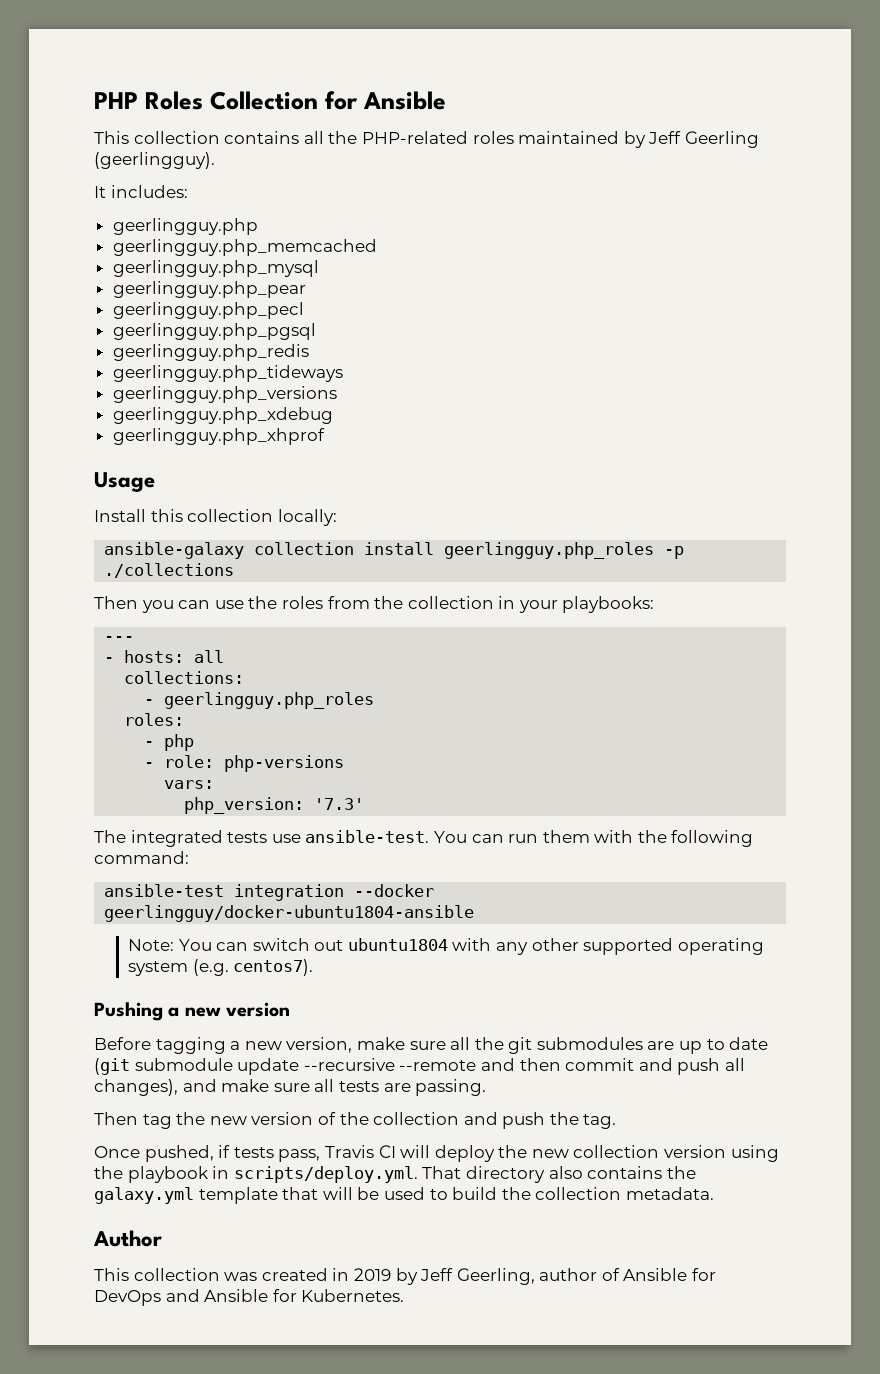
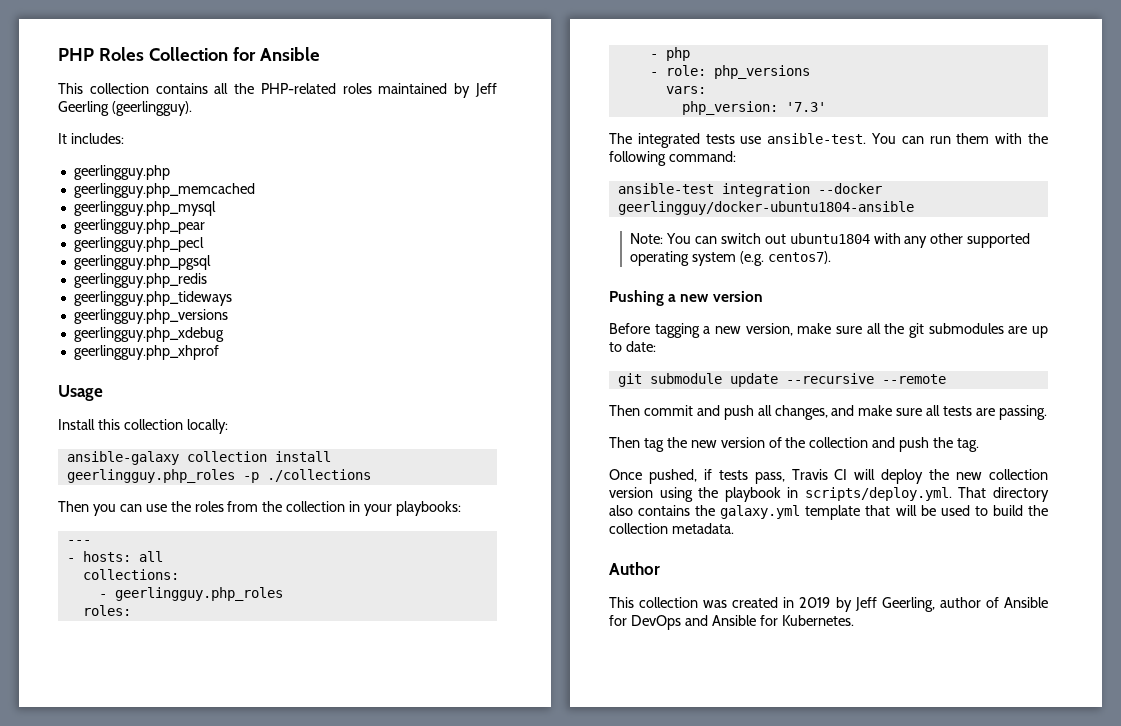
[224,755,345,772] php-versions -> [713,65,810,79] php_versions
[729,1037,769,1050] [94,1058,130,1075] date (git -> [625,341,656,352] [617,373,642,387] date: // git
[480,1058,561,1071] and then -> [609,405,640,416] // Then
[94,1079,178,1096] changes), -> [774,405,828,420] changes,

